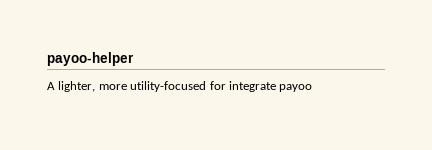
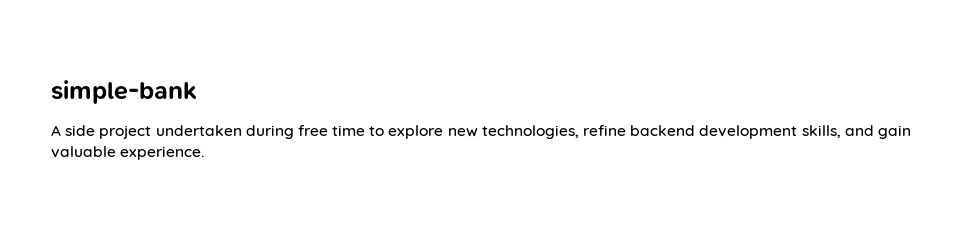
[47,52,134,66] payoo-helper -> [51,80,197,104] simple-bank
[58,81,313,92] lighter, more utility-focused for integrate payoo -> [65,125,911,139] [51,146,205,160] side project undertaken during free time to explore new technologies, refine backend development skills, and gain valuable experience.

